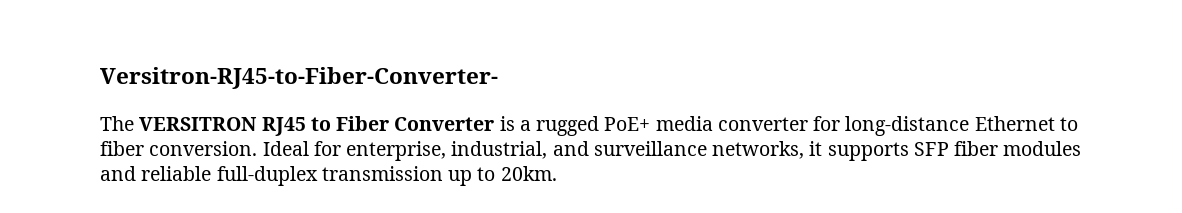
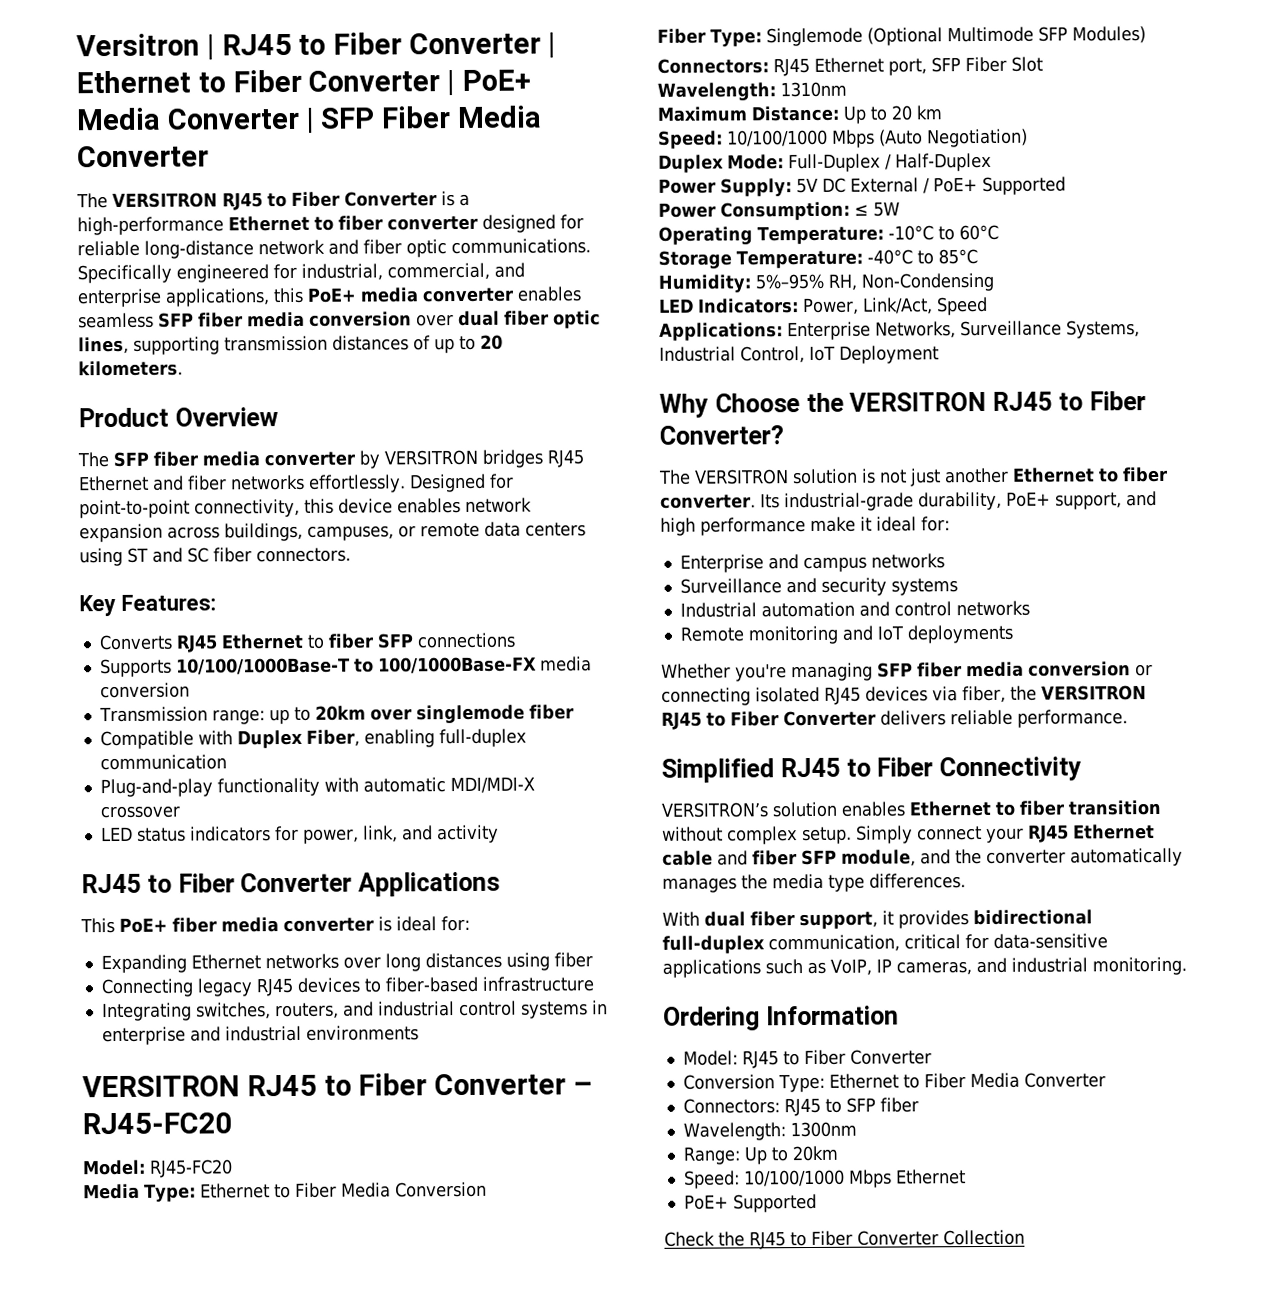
[100,67,498,89] Versitron-RJ45-to-Fiber-Converter- -> [76,32,556,60] [76,69,532,96] [76,105,543,133] [77,145,209,168] Versitron | RJ45 to Fiber Converter | Ethernet to Fiber Converter | PoE+ Media Converter | SFP Fiber Media Converter
[536,116,1078,136] [100,141,1082,161] [100,166,557,186] rugged PoE+ media converter for long-distance Ethernet to fiber conversion. Ideal for enterprise, industrial, and surveillance networks, it supports SFP fiber modules and reliable full-duplex transmission up to 20km. -> [77,214,584,236] [77,238,591,259] [77,262,525,284] [77,286,582,308] [78,310,601,329] [78,334,503,355] [78,360,183,377] [78,407,278,428] [77,449,584,469] [79,473,514,493] [79,497,532,519] [79,521,586,543] [79,547,351,567] [79,594,216,617] [98,632,516,653] [99,656,592,678] [99,682,190,699] [98,704,574,725] [99,728,527,750] [99,754,227,771] [99,776,535,798] [99,805,180,819] [100,824,499,844] [81,871,500,897] [80,915,470,934] [100,952,593,974] [100,976,594,998] [101,1000,608,1022] [101,1025,419,1046] [82,1073,594,1098] [82,1112,233,1135] [82,1159,233,1178] [83,1181,487,1202] [657,26,1146,47] [657,56,1043,77] [657,81,847,101] [657,105,942,124] [658,128,1028,149] [658,152,992,173] [658,176,1066,197] [658,201,900,221] [658,224,999,245] [658,249,978,269] [658,272,994,293] [659,296,988,316] [659,320,1140,341] [659,345,939,364] [659,391,1146,418] [659,425,784,445] [658,466,1168,487] [660,490,1157,512] [660,516,950,536] [679,553,945,573] [679,577,958,596] [679,600,1030,618] [679,624,1013,645] [661,661,1153,682] [661,685,1147,706] [661,709,1128,730] [661,756,1082,783] [661,799,1161,818] [662,824,1155,845] [662,847,1183,867] [662,873,966,893] [662,909,1093,930] [662,933,1108,954] [662,956,1187,978] [663,1005,899,1031] [682,1049,932,1069] [682,1072,1106,1093] [682,1097,919,1117] [682,1121,857,1141] [682,1145,838,1165] [683,1169,966,1189] [683,1193,817,1213] [664,1229,1025,1250] high-performance Ethernet to fiber converter designed for reliable long-distance network and fiber optic communications. Specifically engineered for industrial, commercial, and enterprise applications, this PoE+ media converter enables seamless SFP fiber media conversion over dual fiber optic lines, supporting transmission distances of up to 20 kilometers. // Product Overview // The SFP fiber media converter by VERSITRON bridges RJ45 Ethernet and fiber networks effortlessly. Designed for point-to-point connectivity, this device enables network expansion across buildings, campuses, or remote data centers using ST and SC fiber connectors. // Key Features: // Converts RJ45 Ethernet to fiber SFP connections // Supports 10/100/1000Base-T to 100/1000Base-FX media conversion // Transmission range: up to 20km over singlemode fiber // Compatible with Duplex Fiber, enabling full-duplex communication // Plug-and-play functionality with automatic MDI/MDI-X crossover // LED status indicators for power, link, and activity // RJ45 to Fiber Converter Applications // This PoE+ fiber media converter is ideal for: // Expanding Ethernet networks over long distances using fiber // Connecting legacy RJ45 devices to fiber-based infrastructure // Integrating switches, routers, and industrial control systems in enterprise and industrial environments // VERSITRON RJ45 to Fiber Converter – RJ45-FC20 // Model: RJ45-FC20 // Media Type: Ethernet to Fiber Media Conversion // Fiber Type: Singlemode (Optional Multimode SFP Modules) // Connectors: RJ45 Ethernet port, SFP Fiber Slot // Wavelength: 1310nm // Maximum Distance: Up to 20 km // Speed: 10/100/1000 Mbps (Auto Negotiation) // Duplex Mode: Full-Duplex / Half-Duplex // Power Supply: 5V DC External / PoE+ Supported // Power Consumption: ≤ 5W // Operating Temperature: -10°C to 60°C // Storage Temperature: -40°C to 85°C // Humidity: 5%–95% RH, Non-Condensing // LED Indicators: Power, Link/Act, Speed // Applications: Enterprise Networks, Surveillance Systems, Industrial Control, IoT Deployment // Why Choose the VERSITRON RJ45 to Fiber Converter? // The VERSITRON solution is not just another Ethernet to fiber converter. Its industrial-grade durability, PoE+ support, and high performance make it ideal for: // Enterprise and campus networks // Surveillance and security systems // Industrial automation and control networks // Remote monitoring and IoT deployments // Whether you're managing SFP fiber media conversion or connecting isolated RJ45 devices via fiber, the VERSITRON RJ45 to Fiber Converter delivers reliable performance. // Simplified RJ45 to Fiber Connectivity // VERSITRON’s solution enables Ethernet to fiber transition without complex setup. Simply connect your RJ45 Ethernet cable and fiber SFP module, and the converter automatically manages the media type differences. // With dual fiber support, it provides bidirectional full-duplex communication, critical for data-sensitive applications such as VoIP, IP cameras, and industrial monitoring. // Ordering Information // Model: RJ45 to Fiber Converter // Conversion Type: Ethernet to Fiber Media Converter // Connectors: RJ45 to SFP fiber // Wavelength: 1300nm // Range: Up to 20km // Speed: 10/100/1000 Mbps Ethernet // PoE+ Supported // Check the RJ45 to Fiber Converter Collection

